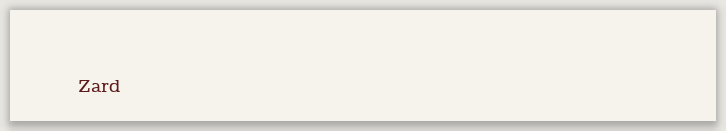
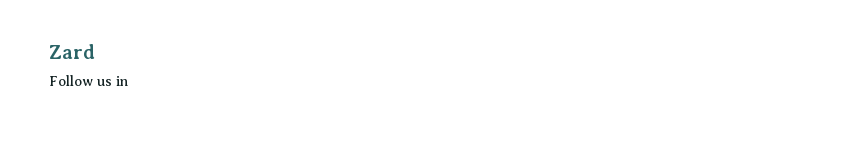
(121, 86) none -> [49,75,128,86] // Follow us in

